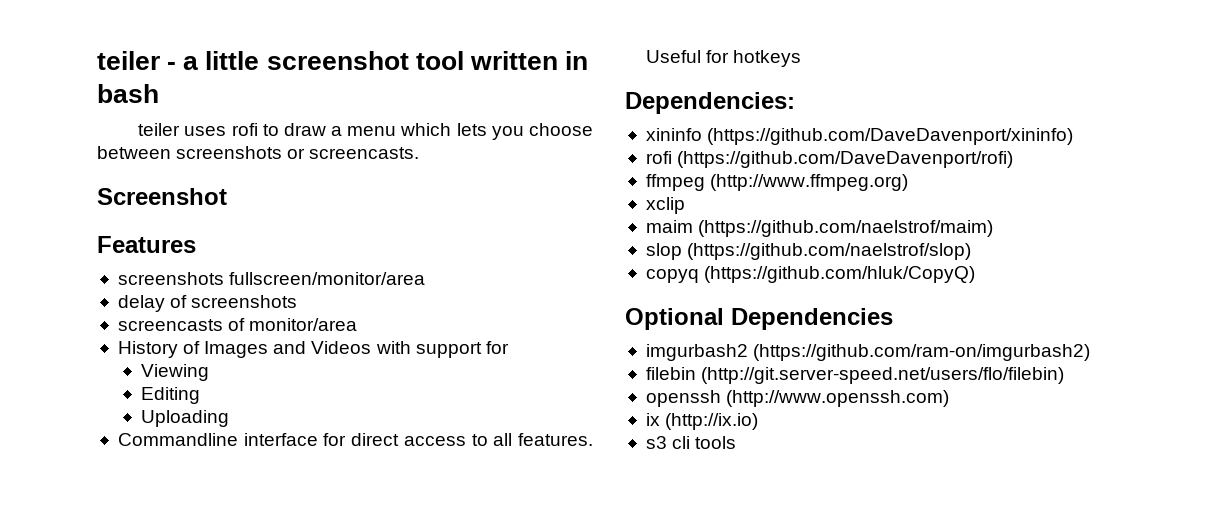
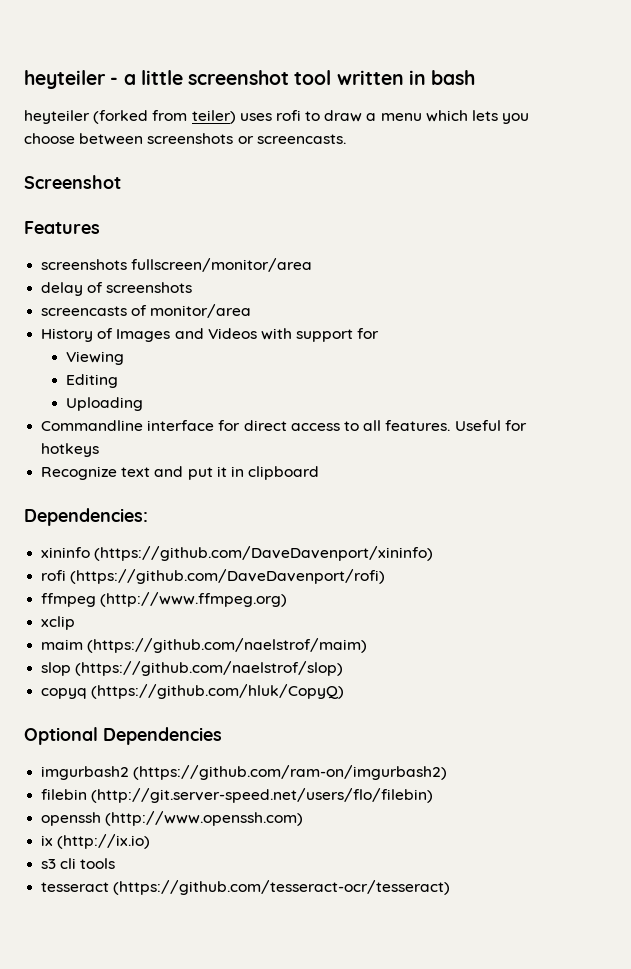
[97,51,160,70] teiler -> [24,70,106,89] heyteiler
[138,123,181,136] teiler -> [24,110,236,124] heyteiler (forked from teiler)
(802, 58) none -> [41,466,320,480] // Recognize text and put it in clipboard
(737, 442) none -> [41,880,451,895] // tesseract (https://github.com/tesseract-ocr/tesseract)

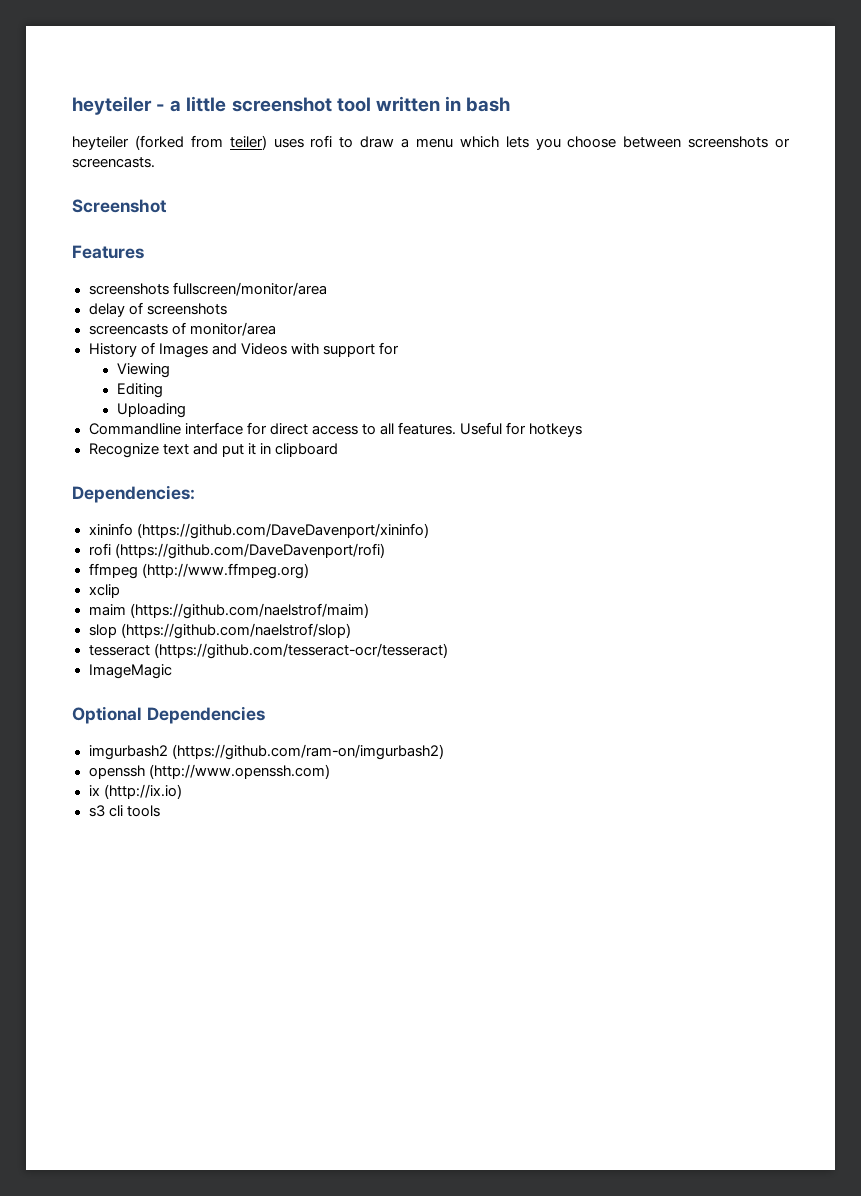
[41,684,345,699] copyq (https://github.com/hluk/CopyQ) -> [88,643,448,659] [88,664,172,679] tesseract (https://github.com/tesseract-ocr/tesseract) // ImageMagic
[41,788,434,803] // filebin (http://git.server-speed.net/users/flo/filebin) -> (444, 752) none
[41,880,451,895] // tesseract (https://github.com/tesseract-ocr/tesseract) -> (160, 811) none

